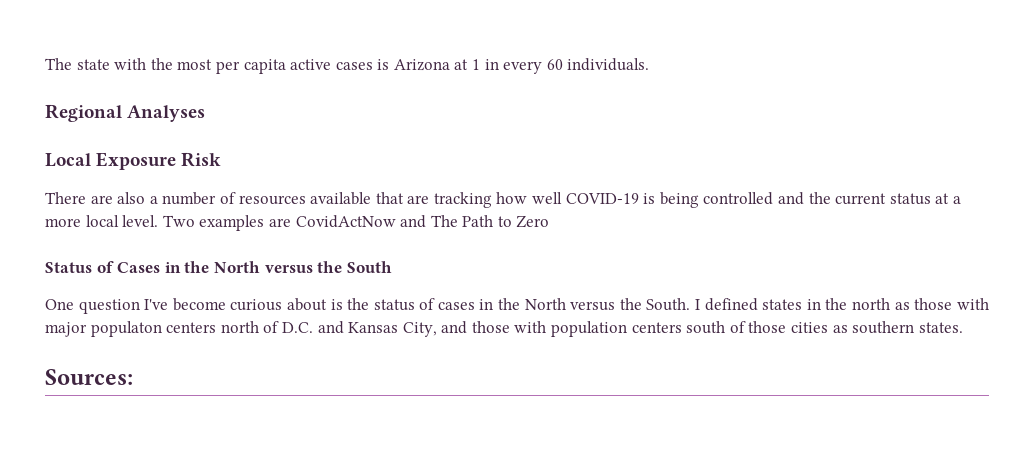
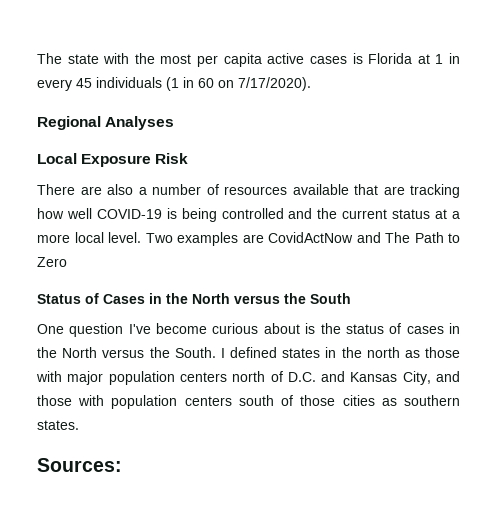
[393,59,450,71] Arizona -> [368,53,413,64] Florida
[546,58,650,71] 60 individuals. -> [76,77,311,91] 45 individuals (1 in 60 on 7/17/2020).
[90,321,162,337] populaton -> [108,371,175,385] population

